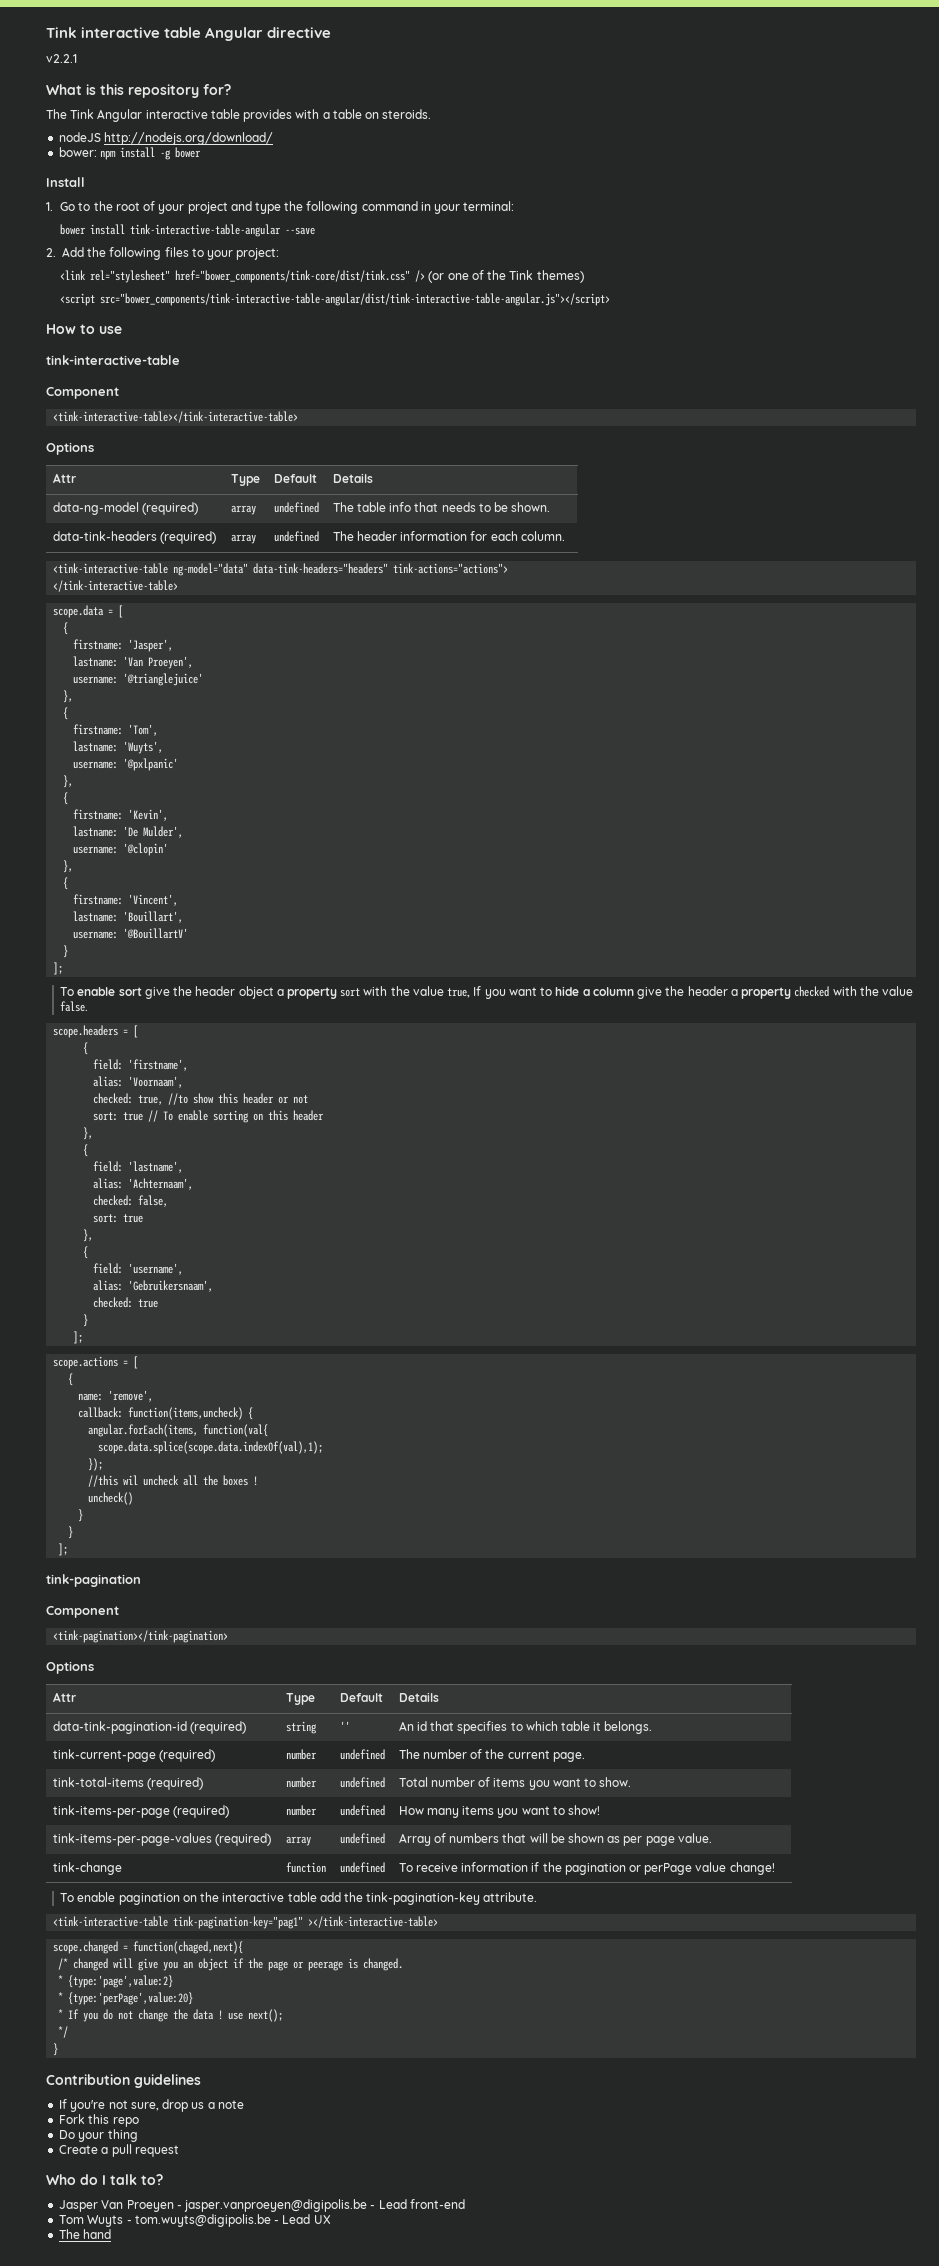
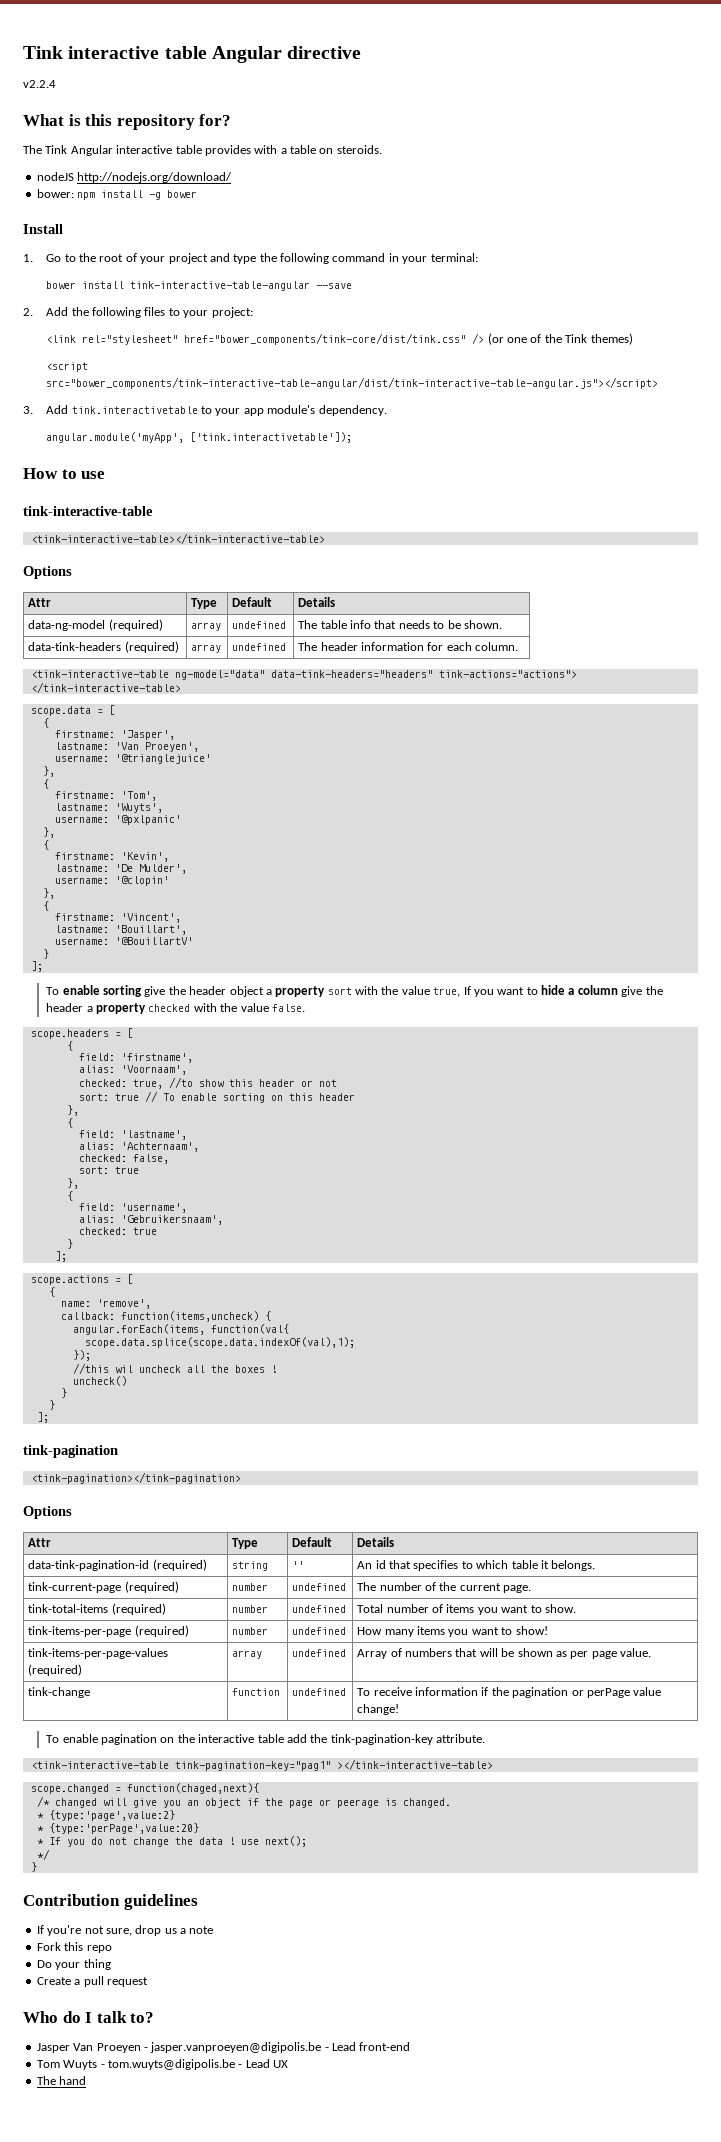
[46,54,77,63] v2.2.1 -> [23,80,56,88] v2.2.4
(611, 299) none -> [23,405,387,416] [46,432,353,443] // 3. Add tink.interactivetable to your app module's dependency. // angular.module('myApp', ['tink.interactivetable']);
[46,387,119,399] // Component -> (153, 511) none
[118,987,142,996] sort -> [102,985,142,997] sorting
[46,1606,119,1618] // Component -> (118, 1451) none

